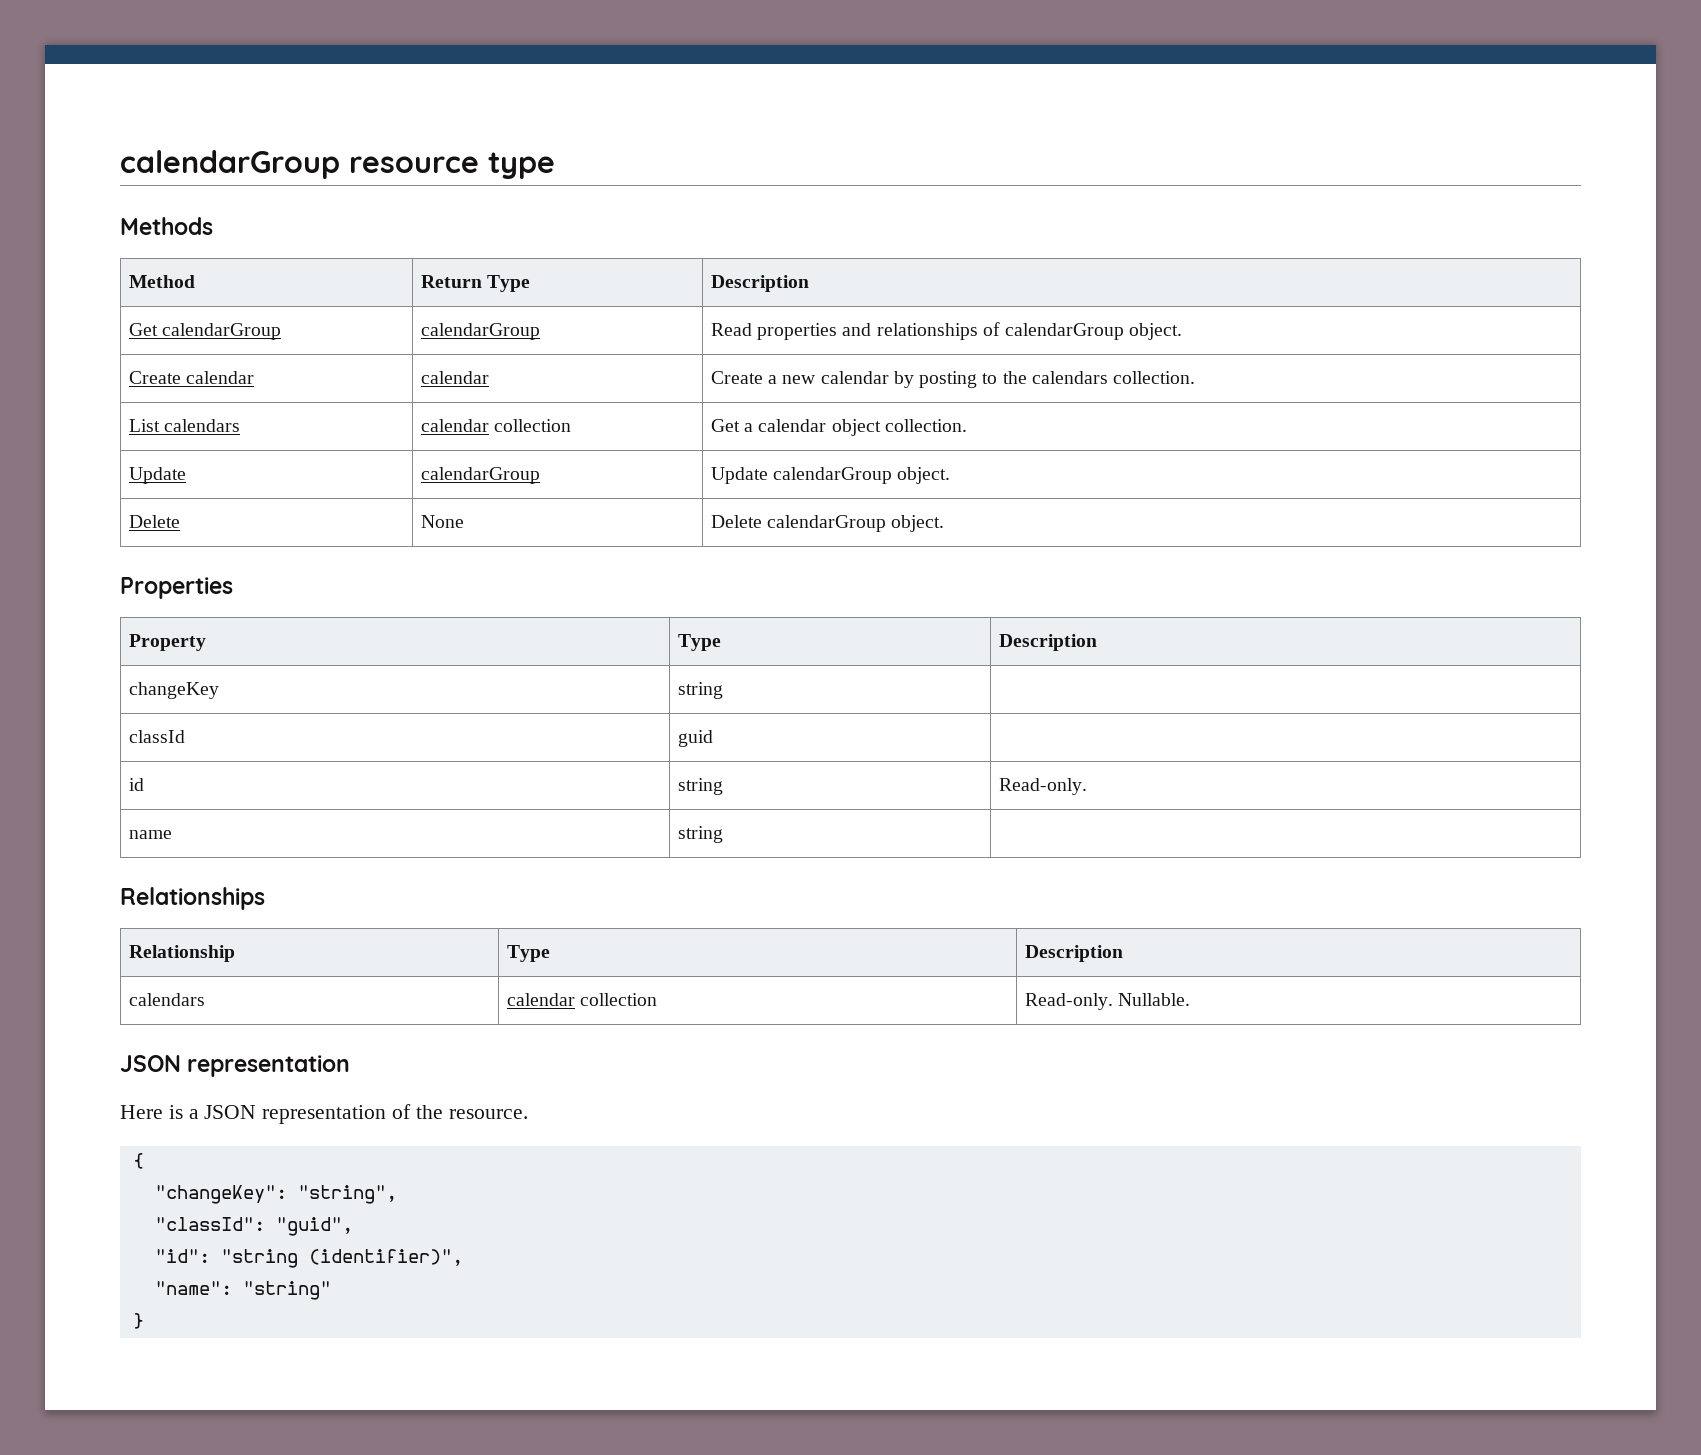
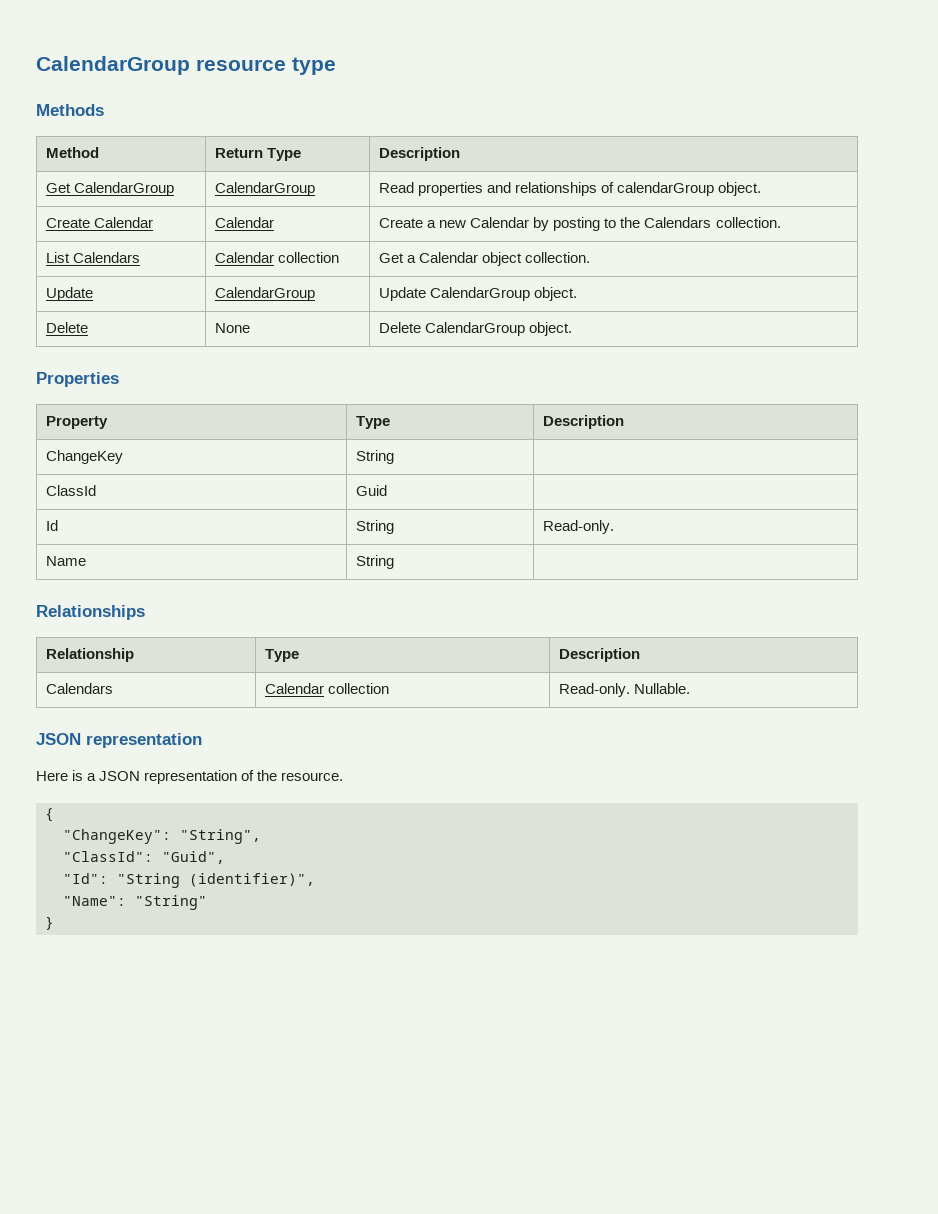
[120,150,340,179] calendarGroup -> [36,56,190,75] CalendarGroup
[162,323,282,340] [420,323,540,340] calendarGroup | calendarGroup -> [74,182,175,196] [215,182,316,196] CalendarGroup | CalendarGroup
[186,371,255,384] [420,371,489,384] calendar | calendar -> [94,217,154,228] [215,217,275,228] Calendar | Calendar
[820,371,889,384] calendar -> [470,217,530,228] Calendar
[1031,371,1108,384] calendars -> [644,217,712,228] Calendars
[164,419,241,432] [420,419,489,432] calendars | calendar -> [73,252,141,263] [215,252,275,263] Calendars | Calendar
[758,419,827,432] calendar -> [419,252,479,263] Calendar
[420,467,540,484] [710,467,893,484] calendarGroup | Update calendarGroup -> [215,287,316,301] [379,287,531,301] CalendarGroup | Update CalendarGroup
[767,515,887,532] calendarGroup -> [425,322,526,336] CalendarGroup
[128,682,219,699] [677,682,723,699] [128,730,185,743] [677,730,713,747] [128,778,144,791] [677,778,723,795] changeKey | string | // classId | guid | // id | string -> [46,450,124,464] [356,450,395,464] [46,485,97,496] [356,485,388,496] [46,520,59,531] [356,520,395,534] ChangeKey | String | // ClassId | Guid | // Id | String
[128,830,172,839] [677,826,723,843] name | string -> [46,556,87,566] [356,555,395,569] Name | String
[128,993,205,1006] [506,993,575,1006] calendars | calendar -> [46,683,114,694] [265,683,325,694] Calendars | Calendar
[154,1185,397,1204] [154,1217,353,1236] [154,1249,298,1268] "changeKey": "string", // "classId": "guid", // "id": "string -> [63,829,261,844] [63,851,225,864] [63,873,180,888] "ChangeKey": "String", // "ClassId": "Guid", // "Id": "String
[154,1281,331,1300] "name": "string" -> [63,895,207,910] "Name": "String"

